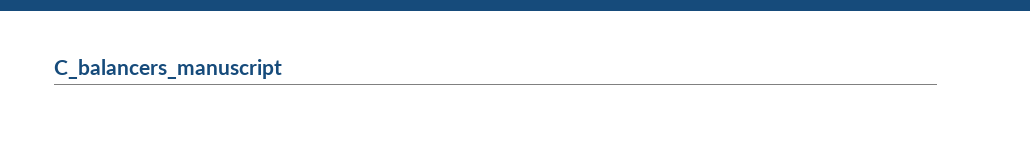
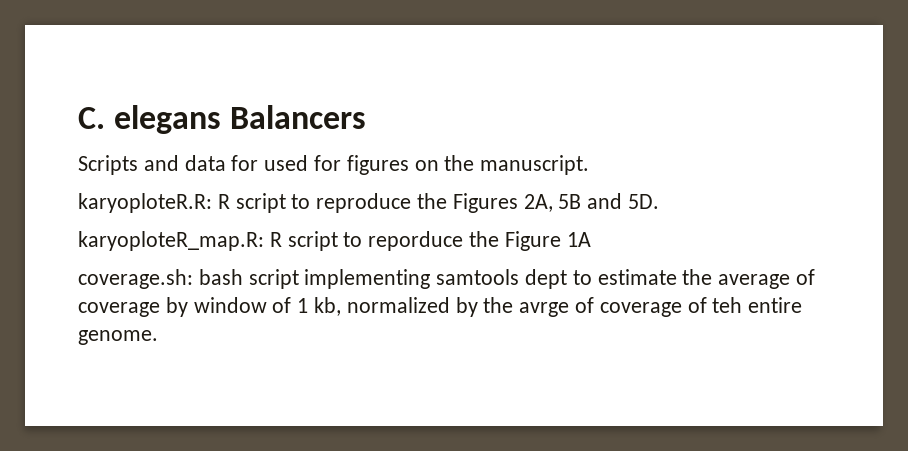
[54,59,282,79] C_balancers_manuscript -> [78,105,367,134] [78,155,590,175] [78,193,660,213] [78,231,591,251] [78,269,816,289] [78,297,803,317] [78,330,158,345] C. elegans Balancers // Scripts and data for used for figures on the manuscript. // karyoploteR.R: R script to reproduce the Figures 2A, 5B and 5D. // karyoploteR_map.R: R script to reporduce the Figure 1A // coverage.sh: bash script implementing samtools dept to estimate the average of coverage by window of 1 kb, normalized by the avrge of coverage of teh entire genome.

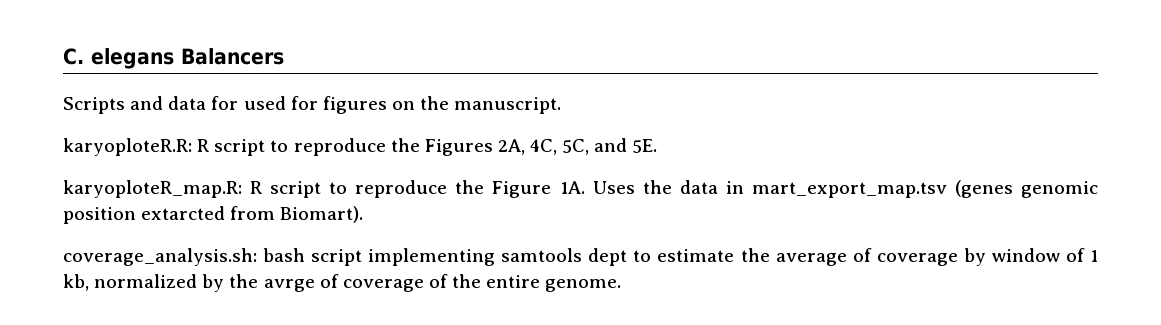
[558,193,660,209] 5B and 5D. -> [530,138,658,155] 4C, 5C, and 5E.
[368,231,464,251] reporduce -> [355,180,448,198] reproduce
[566,232,591,247] [78,269,193,289] 1A // coverage.sh: -> [559,180,1098,198] [63,206,364,224] [63,248,257,266] 1A. Uses the data in mart_export_map.tsv (genes genomic position extarcted from Biomart). // coverage_analysis.sh:
[712,297,743,313] teh -> [452,274,482,288] the

